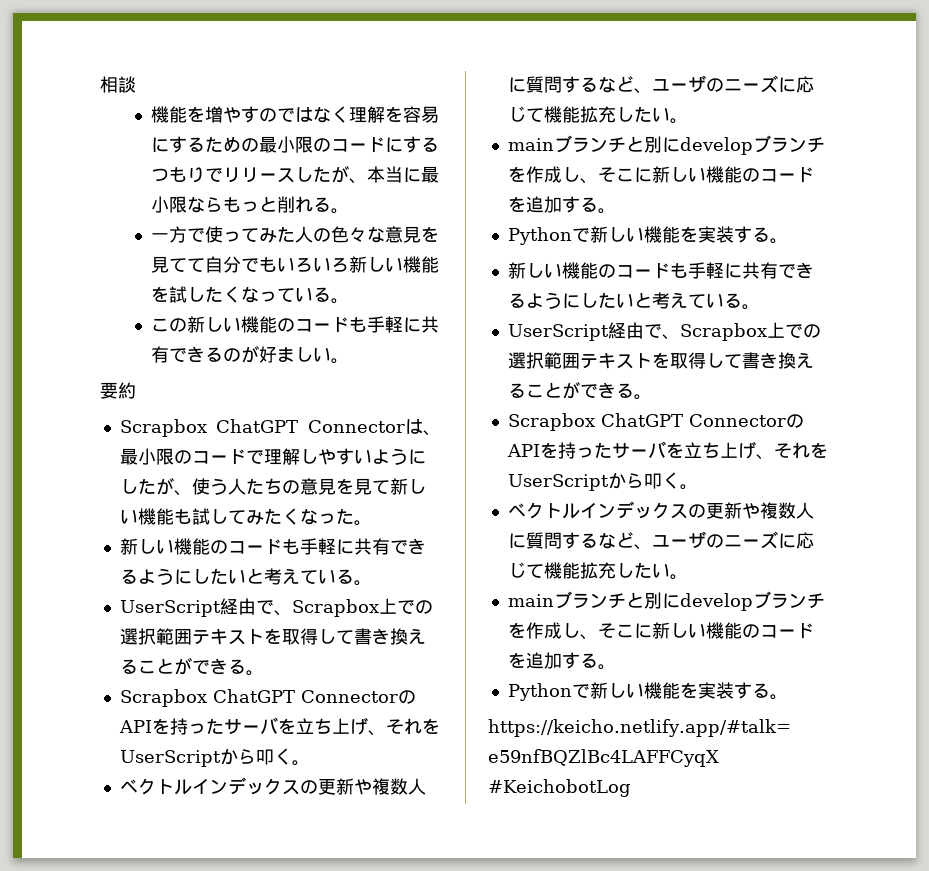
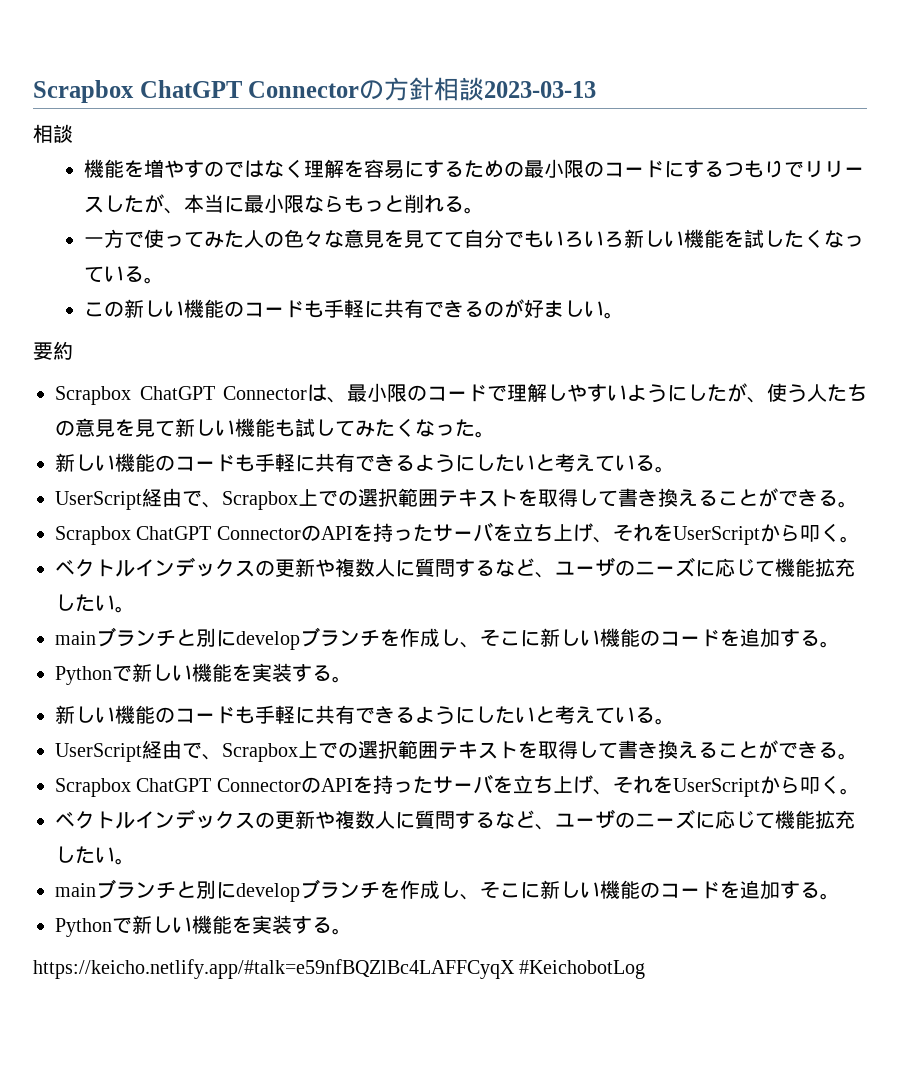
(100, 84) none -> [33,77,597,103] Scrapbox ChatGPT Connectorの方針相談2023-03-13 //

